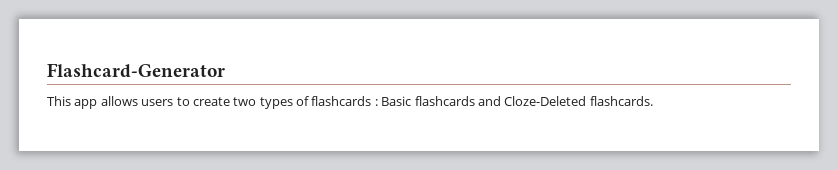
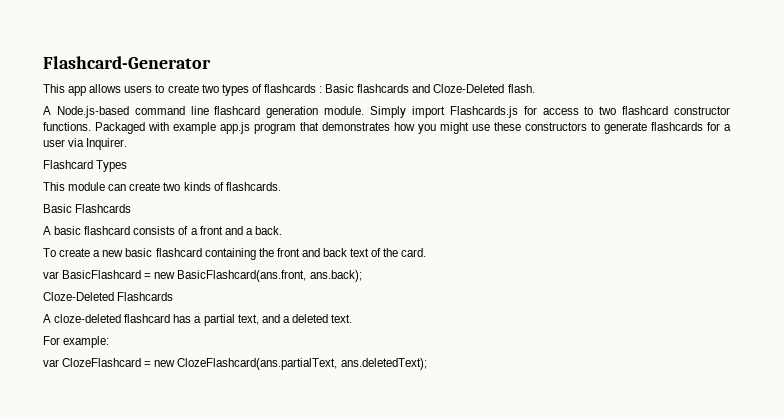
[589,96,653,106] flashcards. -> [507,84,535,93] [43,106,731,118] [43,122,731,134] [43,138,128,150] [43,160,128,172] [43,182,281,191] [43,204,132,213] [43,226,282,235] [43,248,427,260] [43,270,362,282] [43,292,174,301] [43,314,353,326] [43,336,110,348] [43,358,427,370] flash. // A Node.js-based command line flashcard generation module. Simply import Flashcards.js for access to two flashcard constructor functions. Packaged with example app.js program that demonstrates how you might use these constructors to generate flashcards for a user via Inquirer. // Flashcard Types // This module can create two kinds of flashcards. // Basic Flashcards // A basic flashcard consists of a front and a back. // To create a new basic flashcard containing the front and back text of the card. // var BasicFlashcard = new BasicFlashcard(ans.front, ans.back); // Cloze-Deleted Flashcards // A cloze-deleted flashcard has a partial text, and a deleted text. // For example: // var ClozeFlashcard = new ClozeFlashcard(ans.partialText, ans.deletedText);

